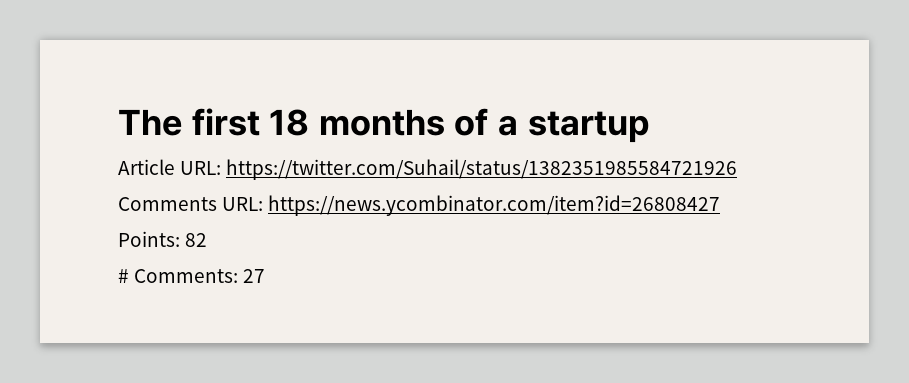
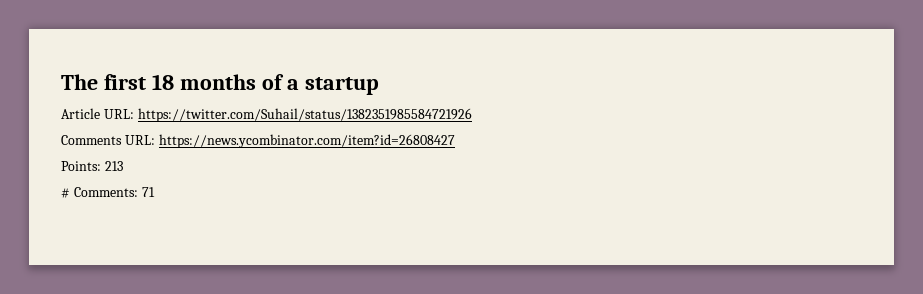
[185,233,208,247] 82 -> [104,161,123,171] 213
[243,269,266,283] 27 -> [141,187,155,197] 71

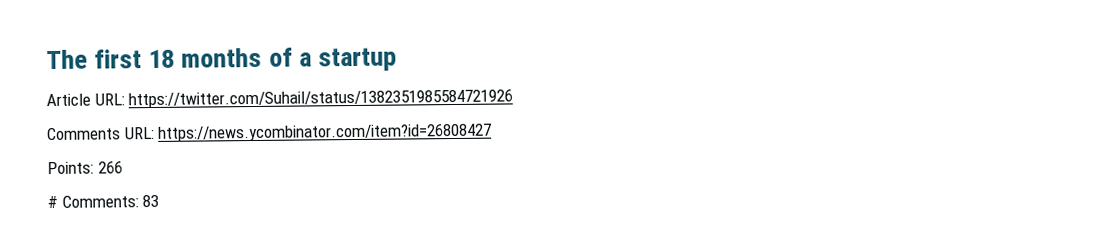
[104,161,123,171] 213 -> [97,161,123,174] 266
[141,187,155,197] 71 -> [142,194,160,208] 83

